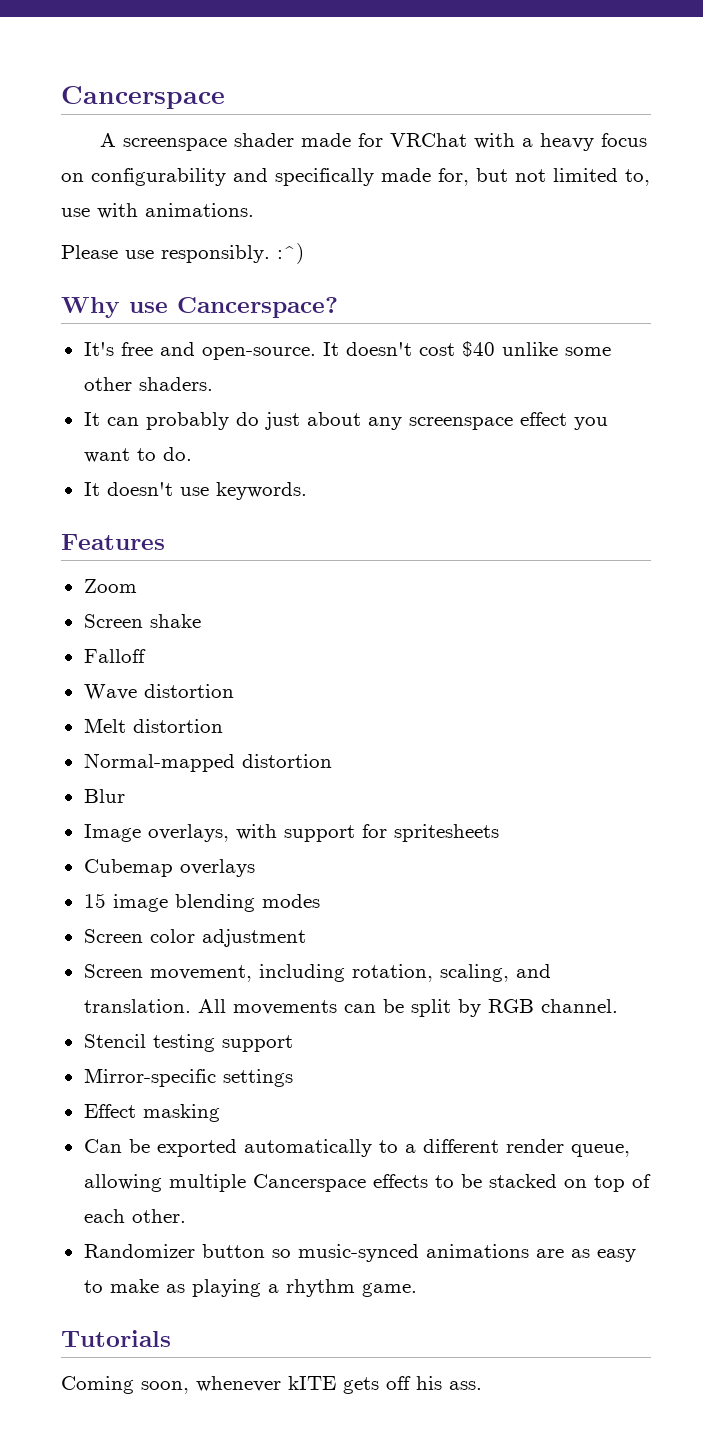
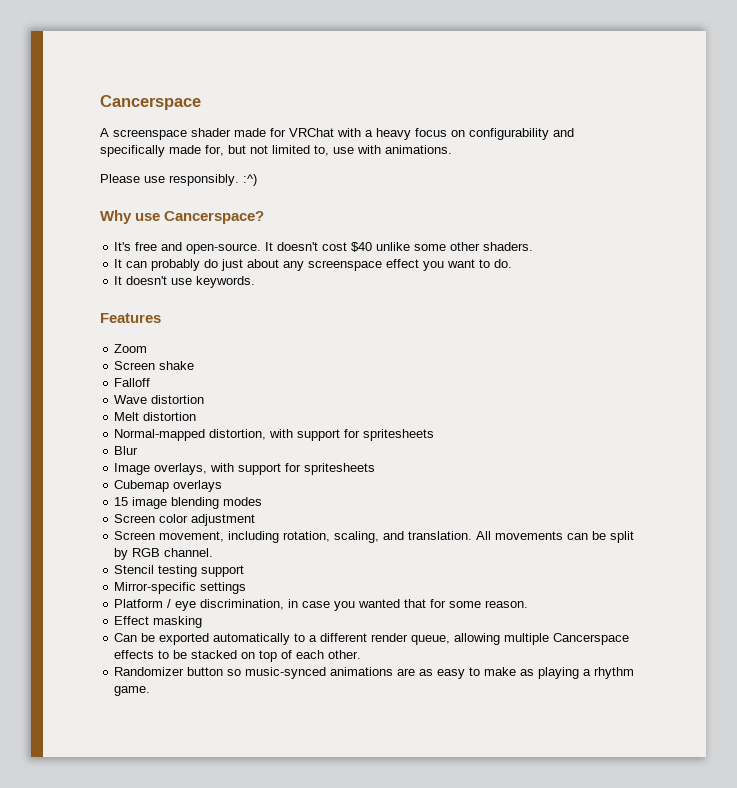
[241,754,332,768] distortion -> [209,429,435,441] distortion, with support for spritesheets
(293, 1078) none -> [114,599,529,611] // Platform / eye discrimination, in case you wanted that for some reason.
[61,1330,171,1347] [61,1376,482,1394] // Tutorials // Coming soon, whenever kITE gets off his ass. -> (151, 691) none

